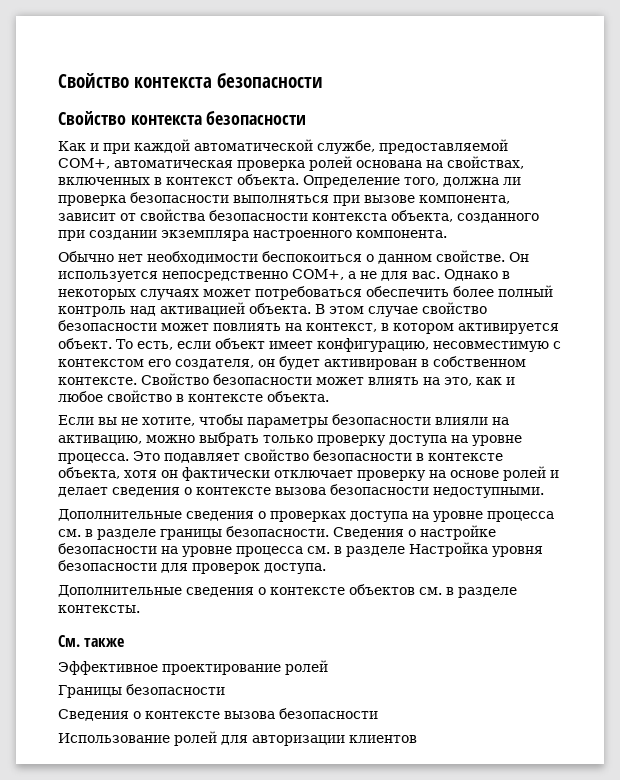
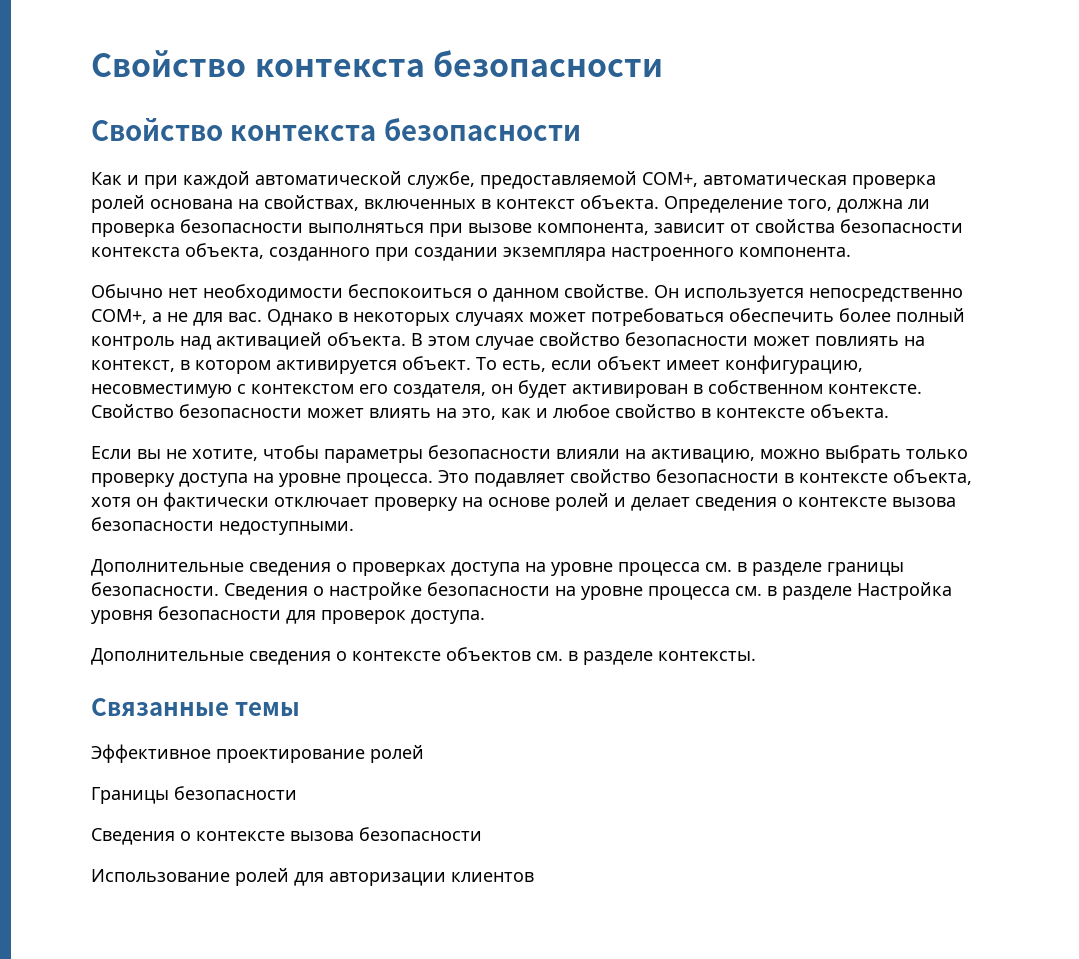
[58,635,125,647] См. также -> [91,698,301,716] Связанные темы

